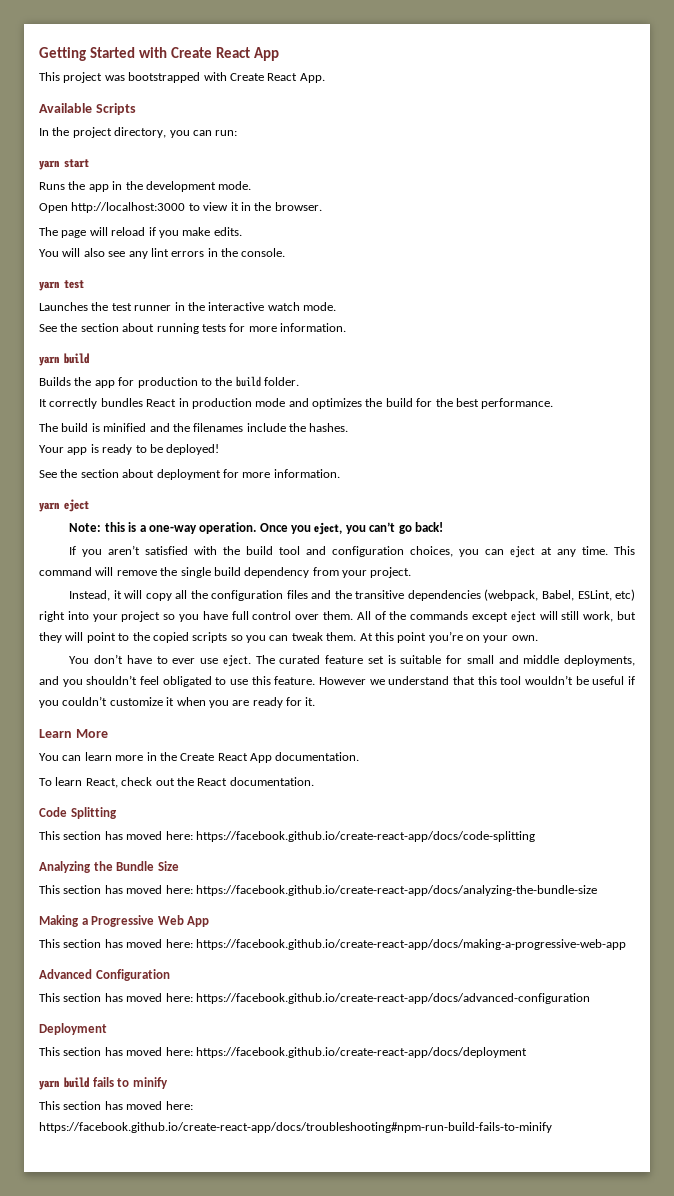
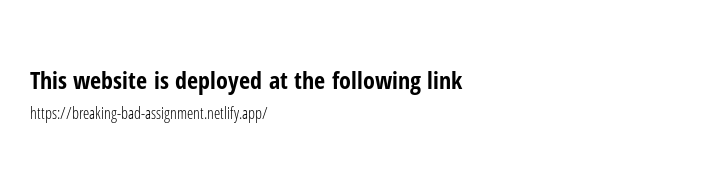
[39,47,279,61] [39,72,325,83] [39,103,136,115] [39,127,238,138] [39,159,89,170] [39,181,252,192] [39,202,322,213] [39,227,242,238] [39,248,286,259] [39,280,84,291] [39,302,336,311] [39,323,346,334] [39,353,89,366] [39,376,299,388] [39,398,554,409] [39,423,349,432] [39,444,220,455] [39,469,340,480] [39,499,89,512] [69,522,443,535] [69,545,635,558] [39,567,412,578] [69,589,635,601] [39,611,636,623] [39,631,538,643] [69,654,635,667] [39,675,635,687] [39,696,316,708] [39,729,108,738] [39,752,360,763] [39,777,314,788] [39,807,117,819] [39,831,535,842] [39,861,179,873] [39,885,597,896] [39,915,210,927] [39,939,626,950] [39,969,170,981] [39,993,590,1004] [39,1023,107,1035] [39,1047,527,1058] [39,1077,168,1090] [39,1101,193,1110] [39,1122,552,1133] Getting Started with Create React App // This project was bootstrapped with Create React App. // Available Scripts // In the project directory, you can run: // yarn start // Runs the app in the development mode. // Open http://localhost:3000 to view it in the browser. // The page will reload if you make edits. // You will also see any lint errors in the console. // yarn test // Launches the test runner in the interactive watch mode. // See the section about running tests for more information. // yarn build // Builds the app for production to the build folder. // It correctly bundles React in production mode and optimizes the build for the best performance. // The build is minified and the filenames include the hashes. // Your app is ready to be deployed! // See the section about deployment for more information. // yarn eject // Note: this is a one-way operation. Once you eject, you can’t go back! // If you aren’t satisfied with the build tool and configuration choices, you can eject at any time. This command will remove the single build dependency from your project. // Instead, it will copy all the configuration files and the transitive dependencies (webpack, Babel, ESLint, etc) right into your project so you have full control over them. All of the commands except eject will still work, but they will point to the copied scripts so you can tweak them. At this point you’re on your own. // You don’t have to ever use eject. The curated feature set is suitable for small and middle deployments, and you shouldn’t feel obligated to use this feature. However we understand that this tool wouldn’t be useful if you couldn’t customize it when you are ready for it. // Learn More // You can learn more in the Create React App documentation. // To learn React, check out the React documentation. // Code Splitting // This section has moved here: https://facebook.github.io/create-react-app/docs/code-splitting // Analyzing the Bundle Size // This section has moved here: https://facebook.github.io/create-react-app/docs/analyzing-the-bundle-size // Making a Progressive Web App // This section has moved here: https://facebook.github.io/create-react-app/docs/making-a-progressive-web-app // Advanced Configuration // This section has moved here: https://facebook.github.io/create-react-app/docs/advanced-configuration // Deployment // This section has moved here: https://facebook.github.io/create-react-app/docs/deployment // yarn build fails to minify // This section has moved here: https://facebook.github.io/create-react-app/docs/troubleshooting#npm-run-build-fails-to-minify -> [30,71,464,95] [30,106,268,123] This website is deployed at the following link // https://breaking-bad-assignment.netlify.app/

